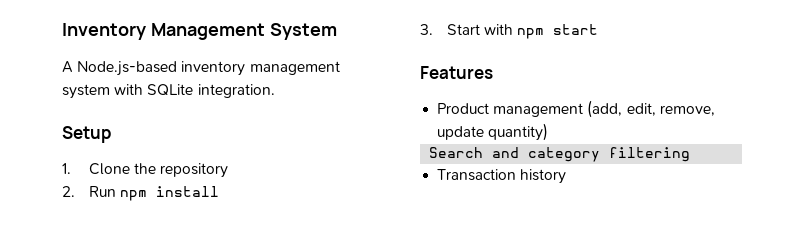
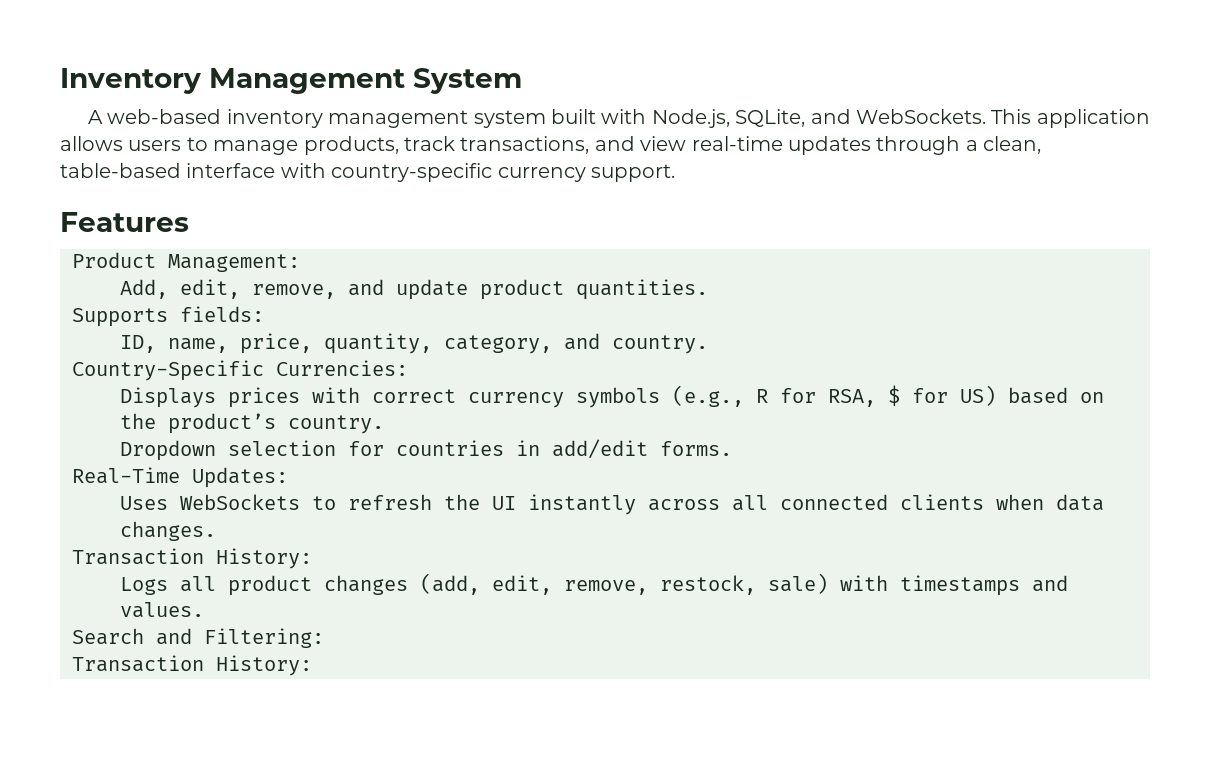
[77,61,178,76] Node.js-based -> [107,109,222,124] web-based
[114,84,275,98] [62,126,111,143] [62,163,229,178] [62,186,220,201] [420,24,599,39] [420,66,493,79] [437,100,715,118] [437,123,549,141] with SQLite integration. // Setup // 1. Clone the repository // 2. Run npm install // 3. Start with npm start // Features // Product management (add, edit, remove, update quantity) -> [551,109,1150,128] [60,136,1042,155] [60,163,675,182] [60,212,189,232] [72,252,300,272] [120,279,708,300] [72,306,264,327] [120,333,708,354] [72,360,408,381] [120,385,1104,408] [120,413,384,434] [120,439,732,461] [72,467,288,488] [120,494,1104,515] [120,521,216,541] [72,548,312,569] [120,573,1068,596] [120,602,204,618] built with Node.js, SQLite, and WebSockets. This application allows users to manage products, track transactions, and view real-time updates through a clean, table-based interface with country-specific currency support. // Features // Product Management: // Add, edit, remove, and update product quantities. // Supports fields: // ID, name, price, quantity, category, and country. // Country-Specific Currencies: // Displays prices with correct currency symbols (e.g., R for RSA, $ for US) based on the product’s country. // Dropdown selection for countries in add/edit forms. // Real-Time Updates: // Uses WebSockets to refresh the UI instantly across all connected clients when data changes. // Transaction History: // Logs all product changes (add, edit, remove, restock, sale) with timestamps and values.
[528,147,691,162] [437,169,567,184] category filtering // Transaction history -> [204,628,324,648] [72,655,312,676] Filtering: // Transaction History:

